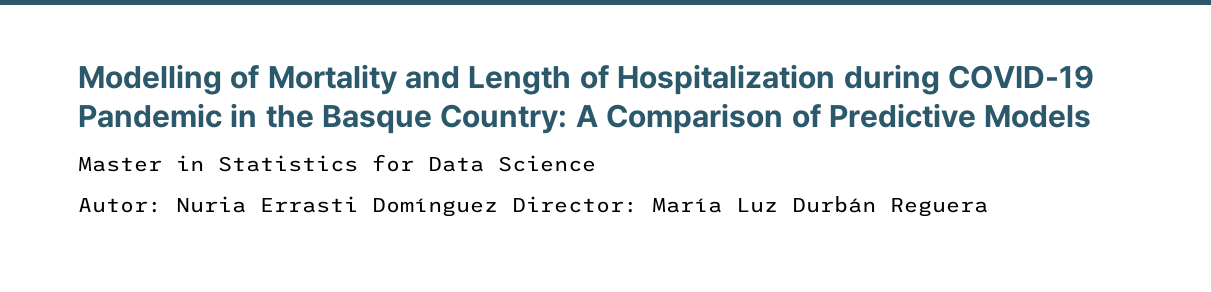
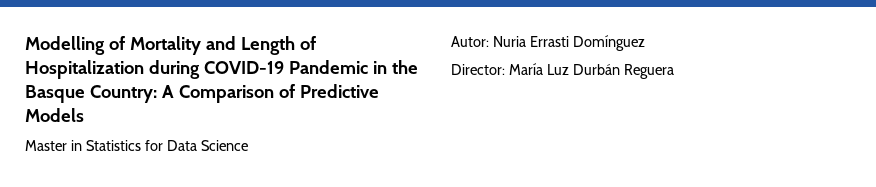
(498, 207) none -> (645, 43) //

